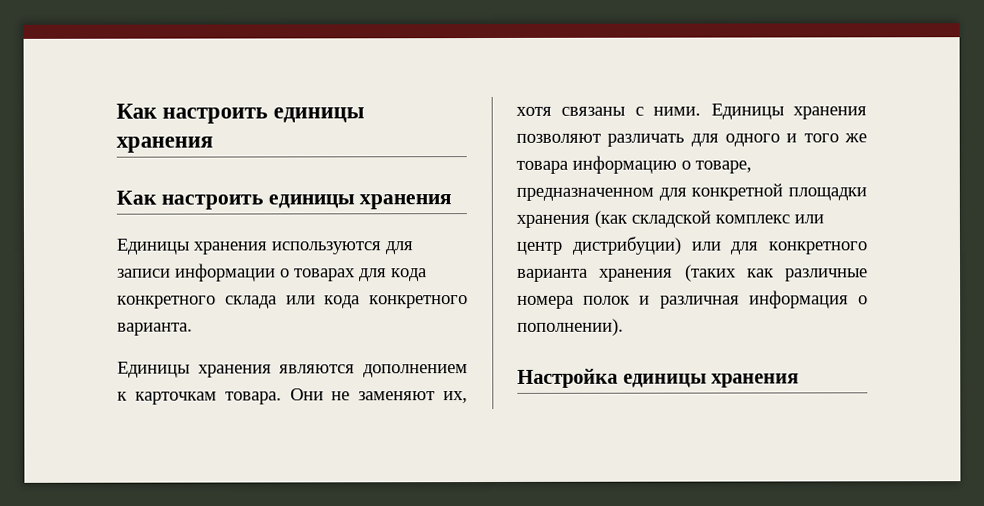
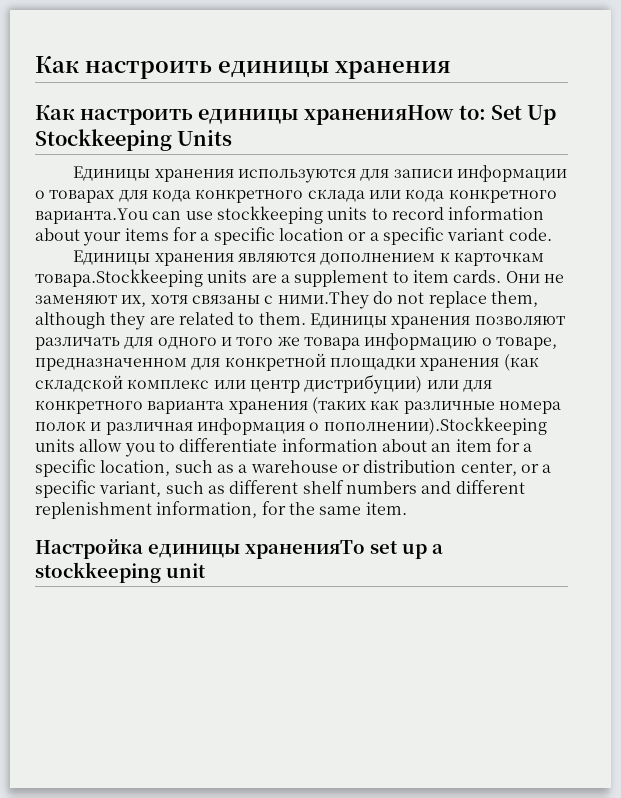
[359,194,453,210] хранения -> [304,105,557,125] [35,129,233,151] храненияHow to: Set Up Stockkeeping Units
[117,322,193,336] варианта. -> [35,206,545,224] [35,227,552,246] варианта.You can use stockkeeping units to record information about your items for a specific location or a specific variant code.
[224,391,282,405] товара. -> [35,269,502,287] товара.Stockkeeping units are a supplement to item cards.
[653,106,702,116] ними. -> [277,291,538,309] [35,312,306,330] ними.They do not replace them, although they are related to them.
[517,318,624,336] [517,368,800,388] пополнении). // Настройка единицы хранения -> [323,417,547,435] [35,438,533,457] [35,459,552,477] [35,480,525,498] [35,501,407,519] [35,539,443,559] [35,562,206,583] пополнении).Stockkeeping units allow you to differentiate information about an item for a specific location, such as a warehouse or distribution center, or a specific variant, such as different shelf numbers and different replenishment information, for the same item. // Настройка единицы храненияTo set up a stockkeeping unit

